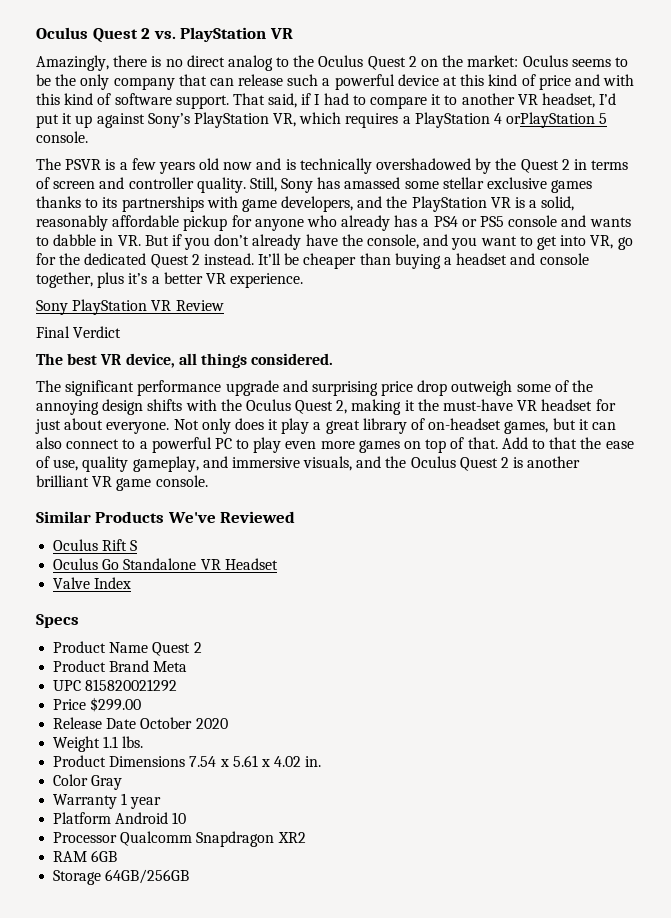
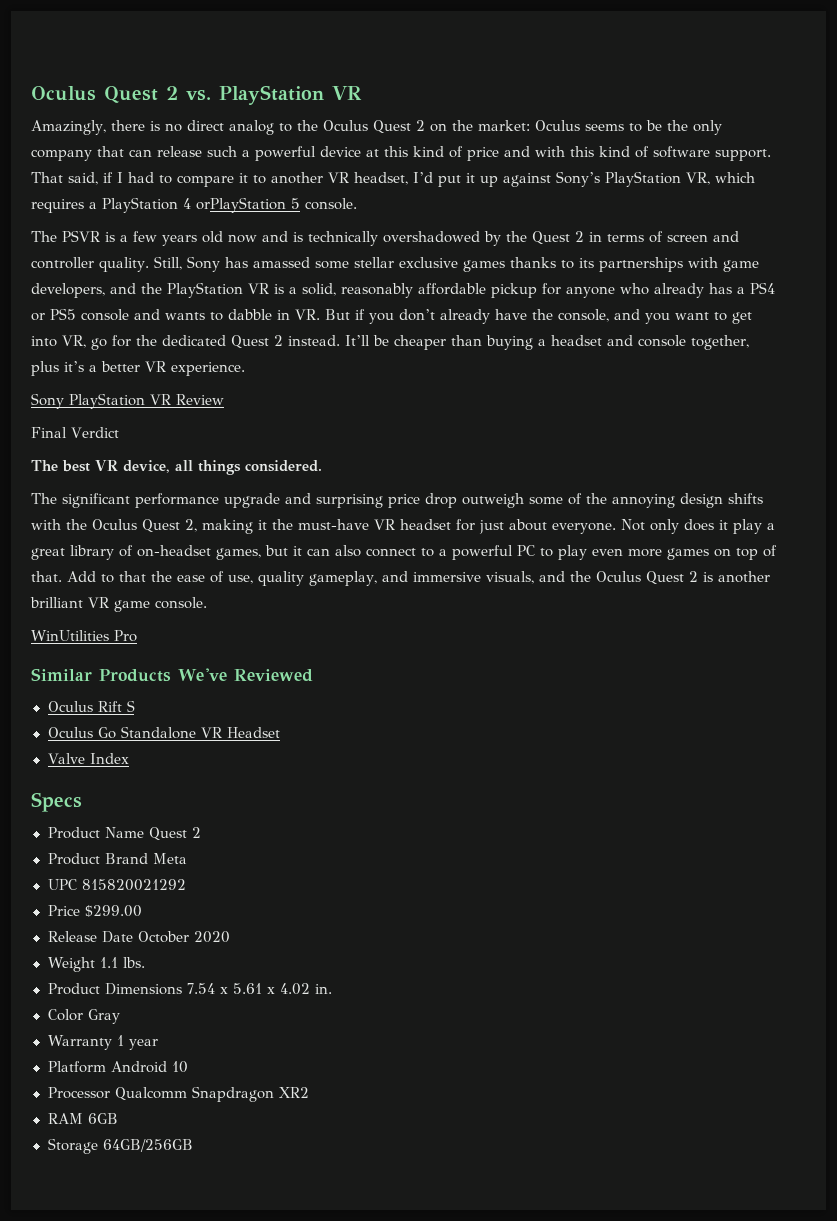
(208, 481) none -> [31,630,137,642] // WinUtilities Pro

